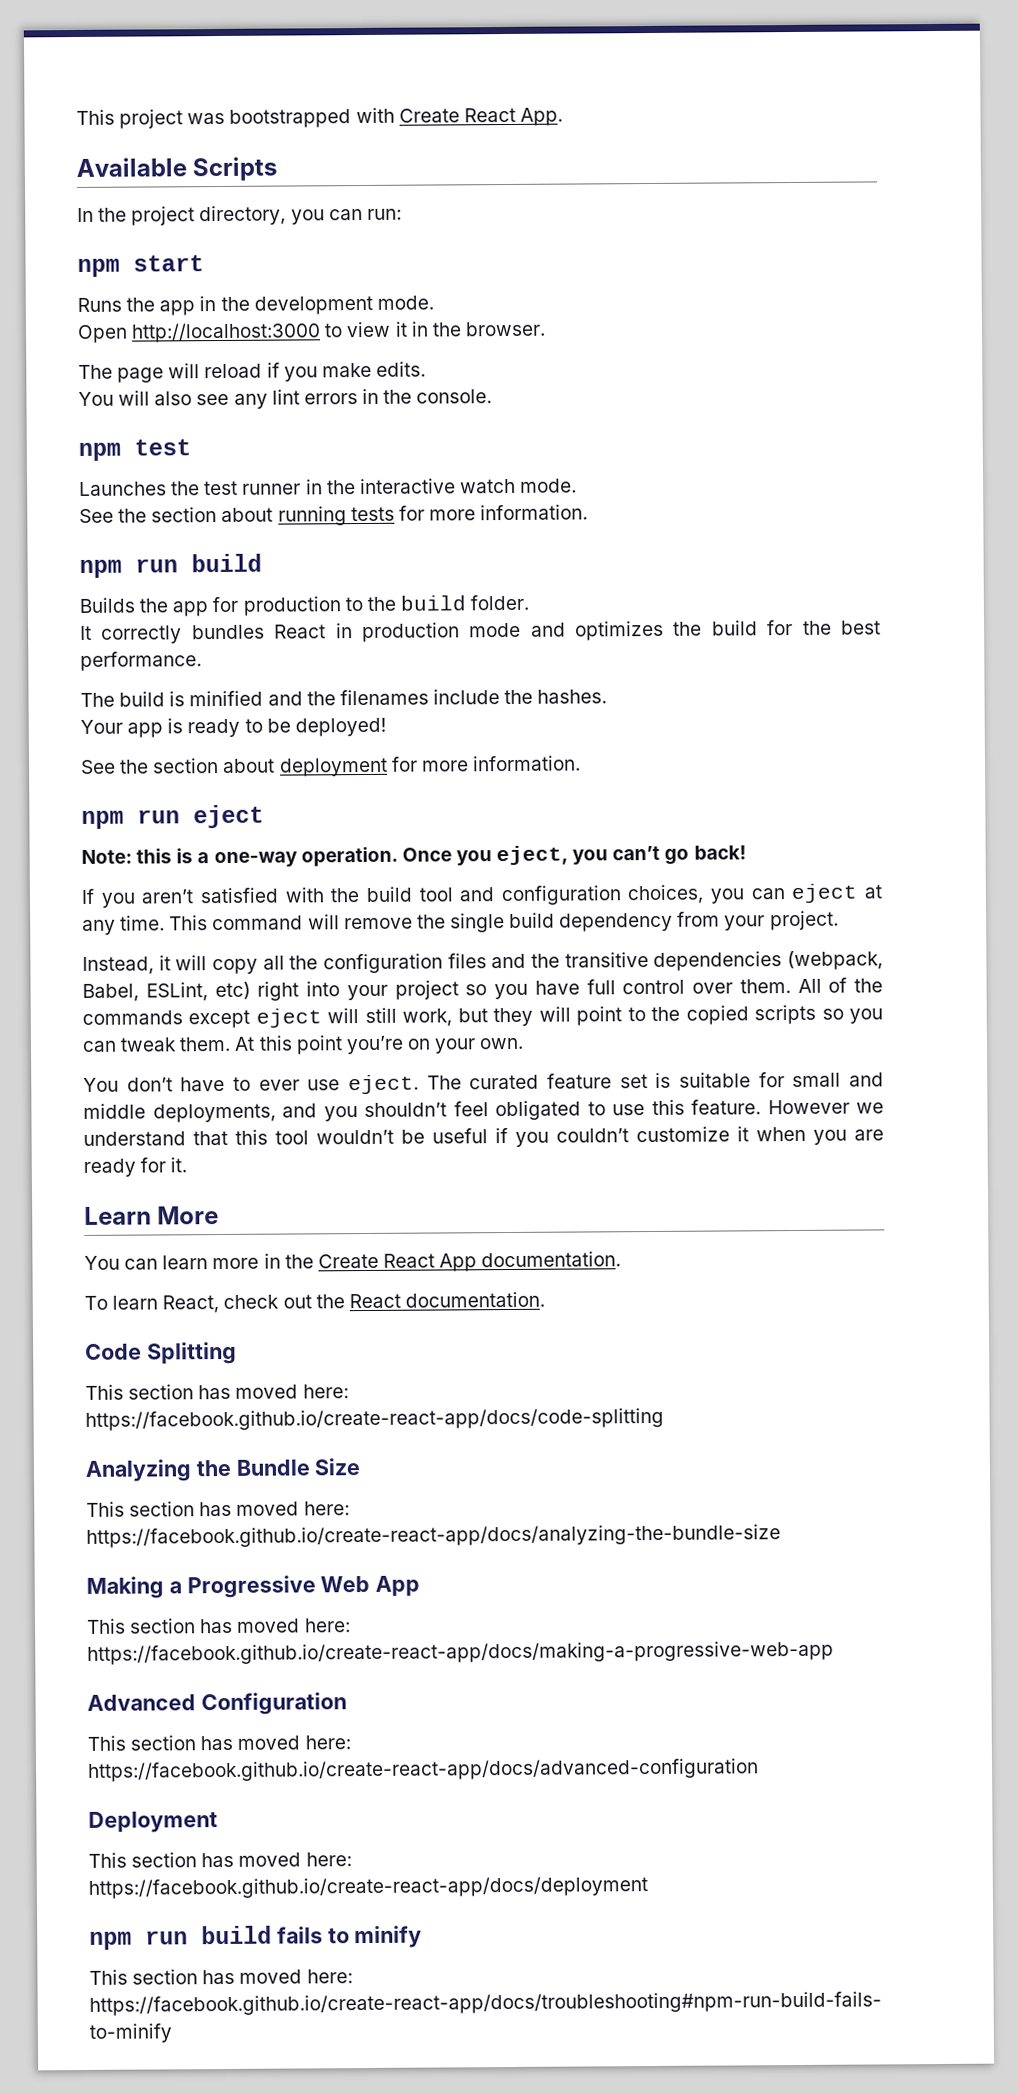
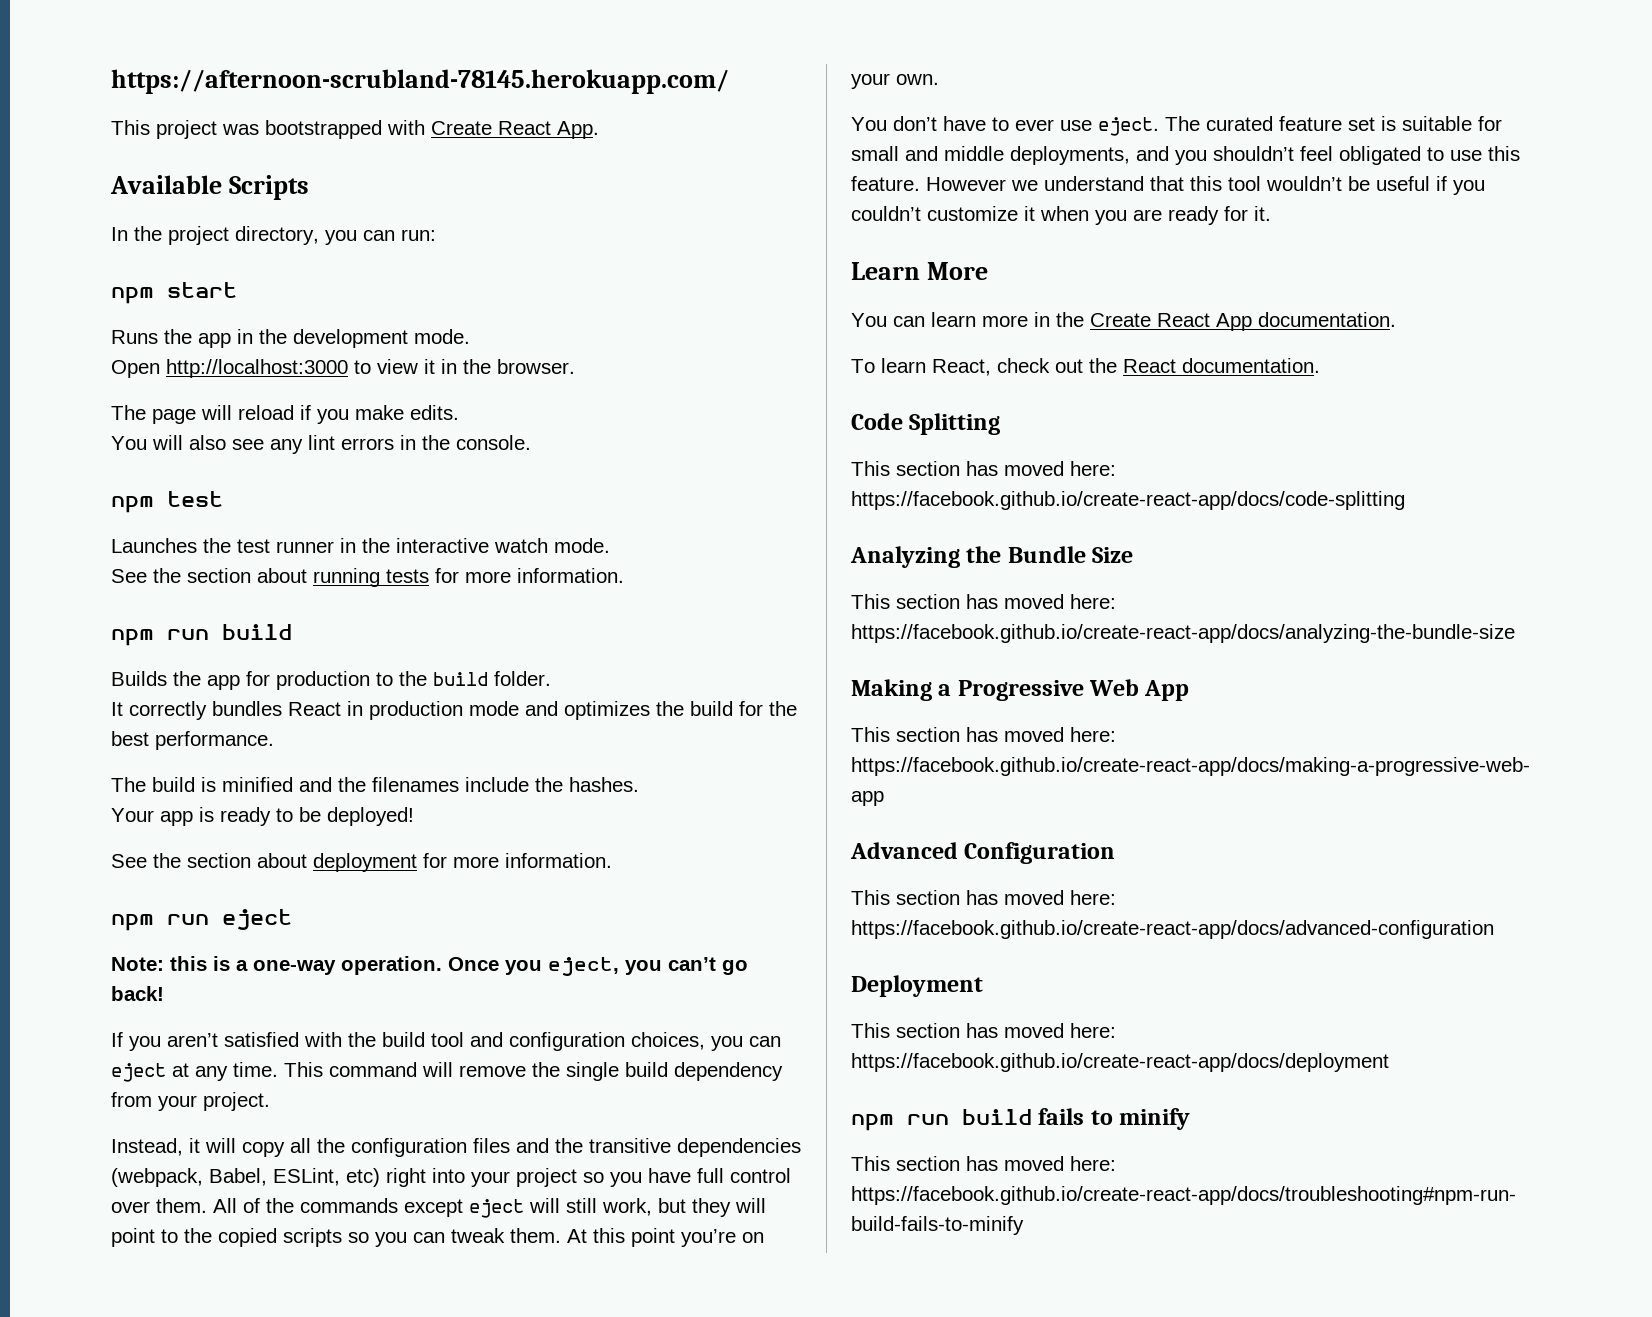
(76, 117) none -> [111,69,729,94] https://afternoon-scrubland-78145.herokuapp.com/ //

